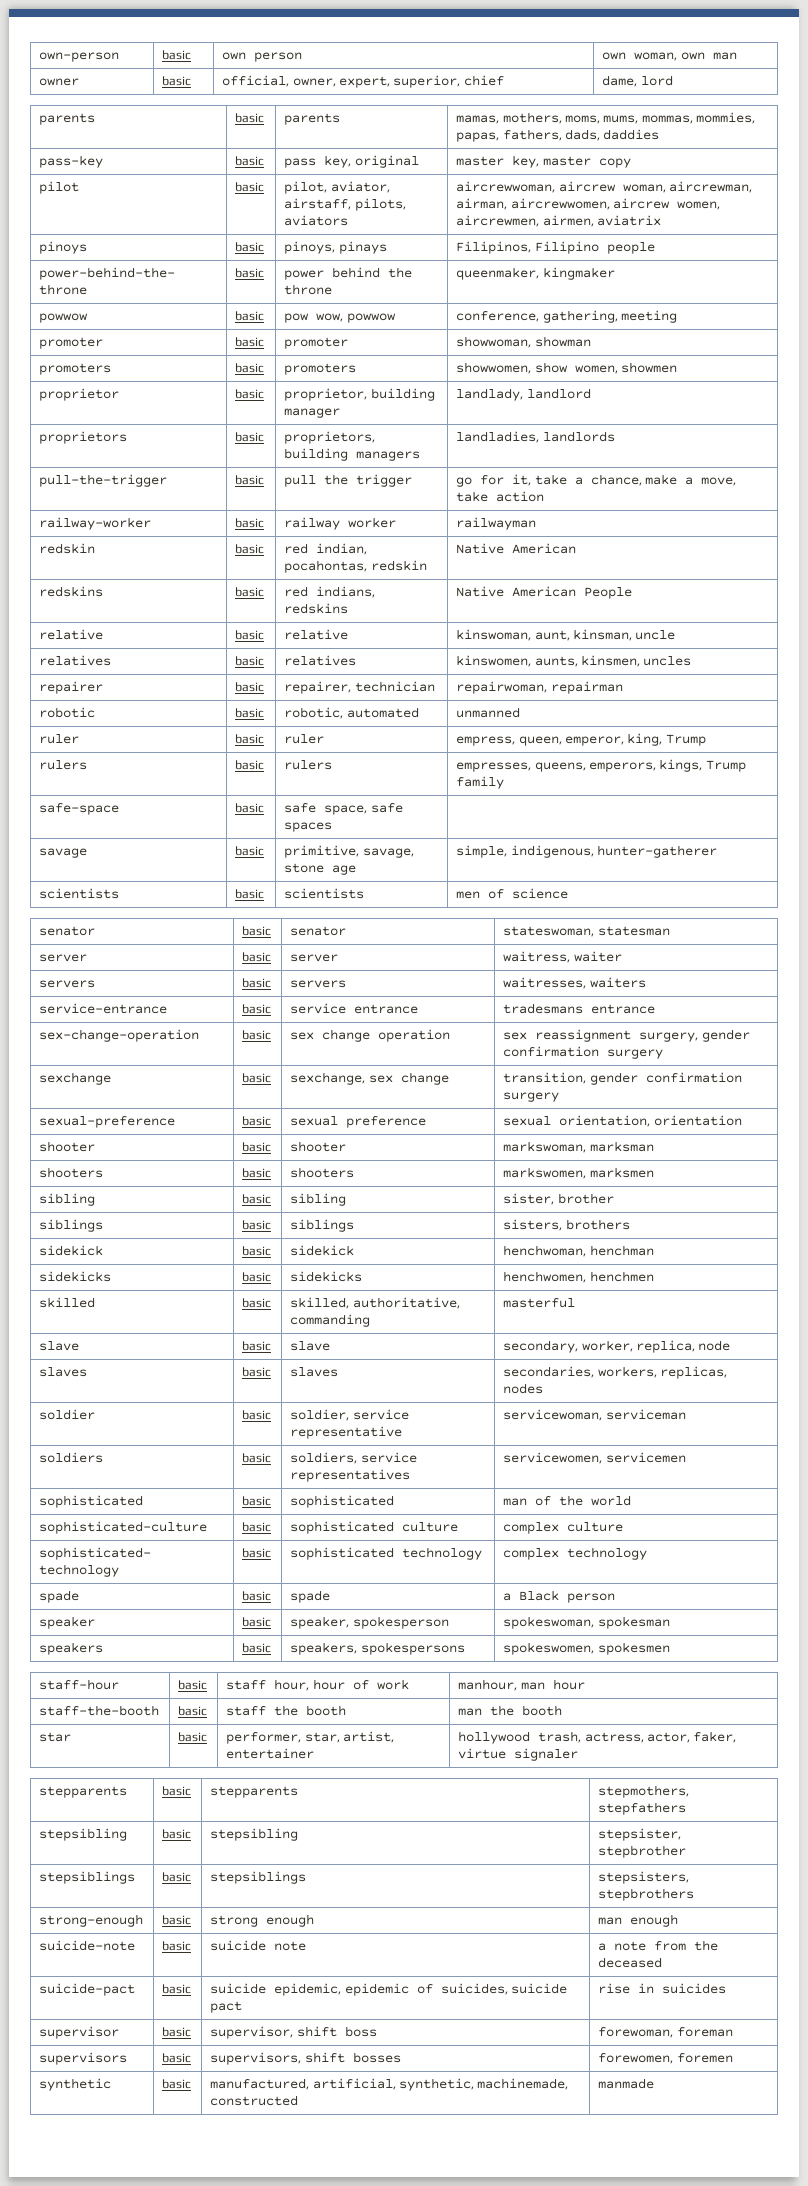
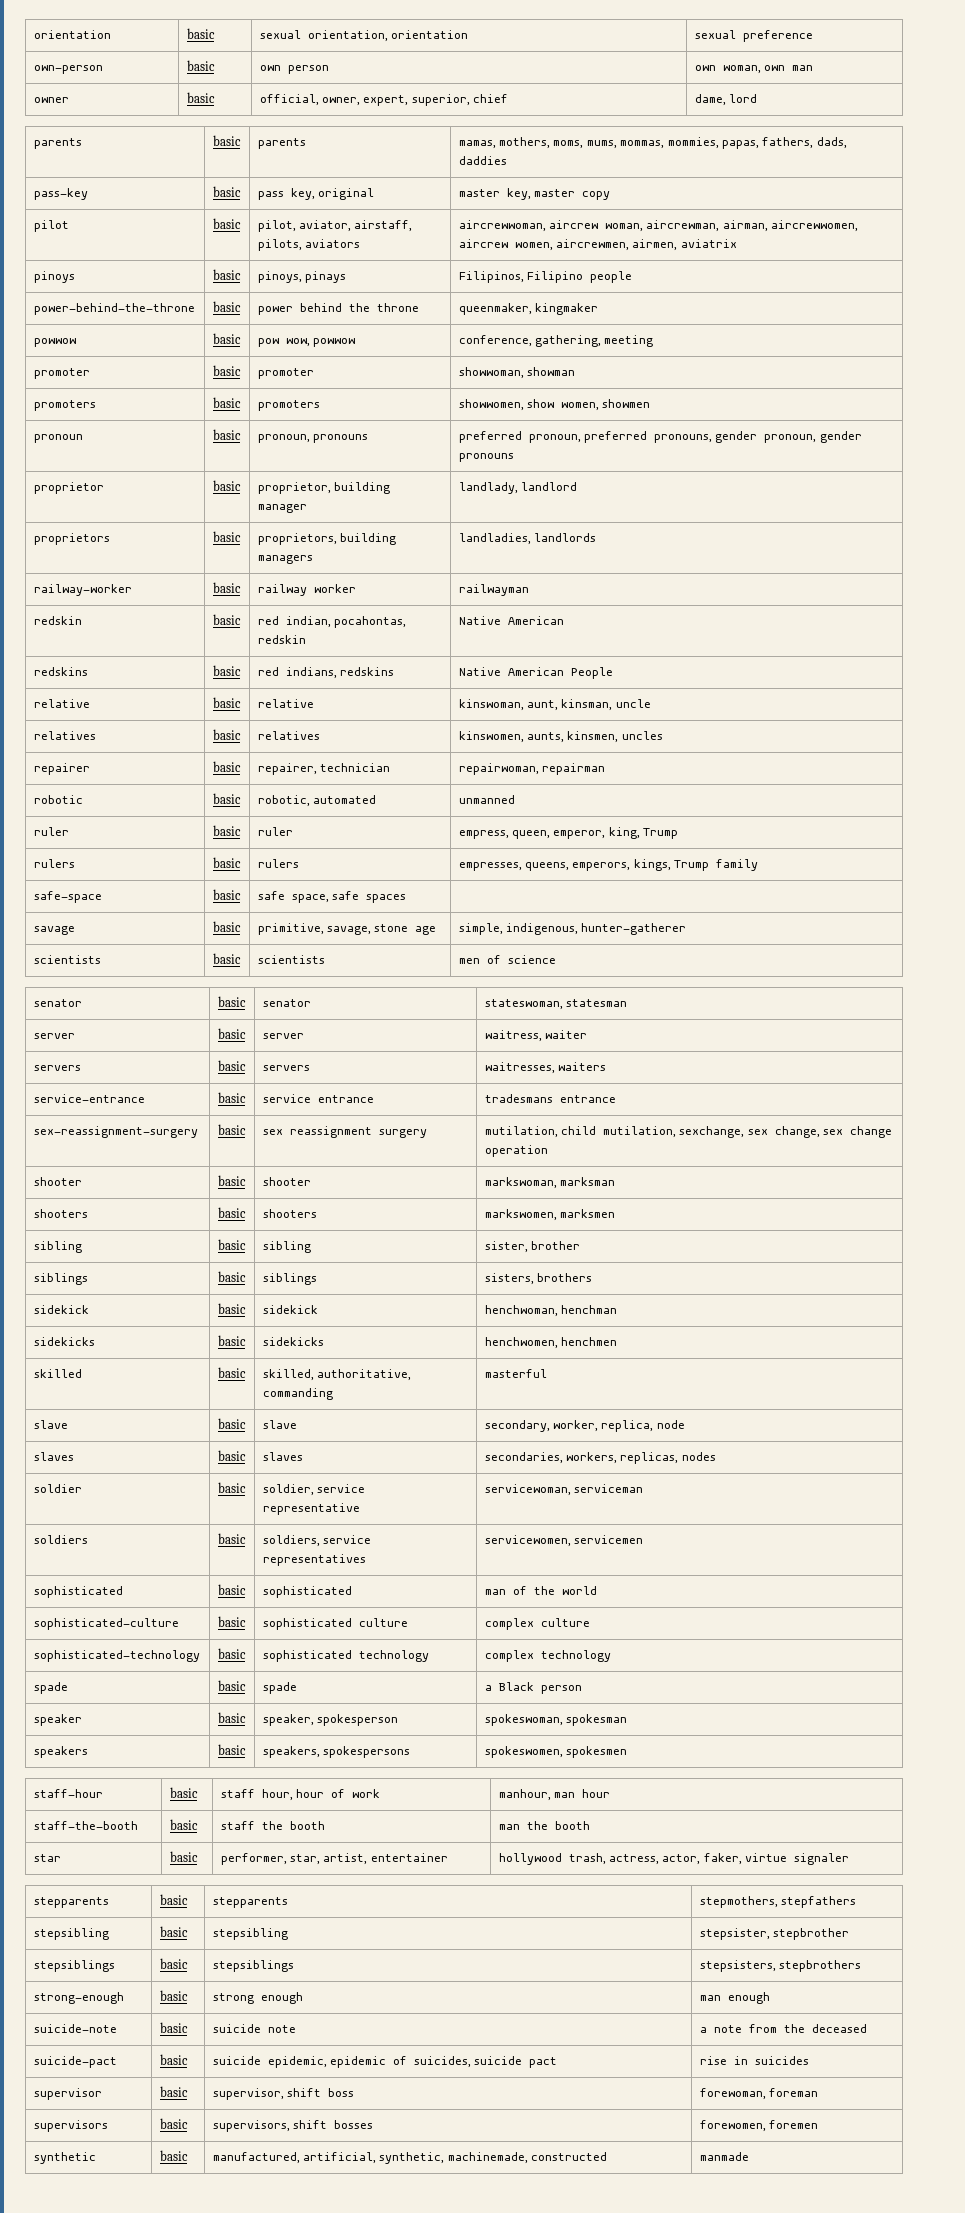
(39, 57) none -> [33,30,111,39] [186,28,215,39] [259,30,469,42] [694,30,813,42] orientation | basic | sexual orientation, orientation | sexual preference //
(677, 367) none -> [33,434,83,443] [212,429,241,440] [257,434,369,443] [458,431,862,443] [458,453,514,462] // pronoun | basic | pronoun, pronouns | preferred pronoun, preferred pronouns, gender pronoun, gender pronouns
[39,474,168,487] [235,475,265,485] [284,474,413,487] [456,474,736,487] [456,491,545,502] // pull-the-trigger | basic | pull the trigger | go for it, take a chance, make a move, take action -> (597, 537) none
[39,1029,200,1042] sex-change-operation -> [33,1126,198,1138] sex-reassignment-surgery
[322,1029,451,1042] [503,1029,750,1042] [503,1046,664,1059] [39,1072,112,1085] [242,1073,272,1083] [290,1072,449,1085] [503,1072,742,1085] [503,1092,560,1102] [39,1116,176,1128] [242,1116,272,1126] [290,1116,427,1128] [503,1115,742,1127] change operation | sex reassignment surgery, gender confirmation surgery // sexchange | basic | sexchange, sex change | transition, gender confirmation surgery // sexual-preference | basic | sexual preference | sexual orientation, orientation -> [289,1126,427,1138] [484,1126,893,1138] [484,1145,548,1157] reassignment surgery | mutilation, child mutilation, sexchange, sex change, sex change operation

